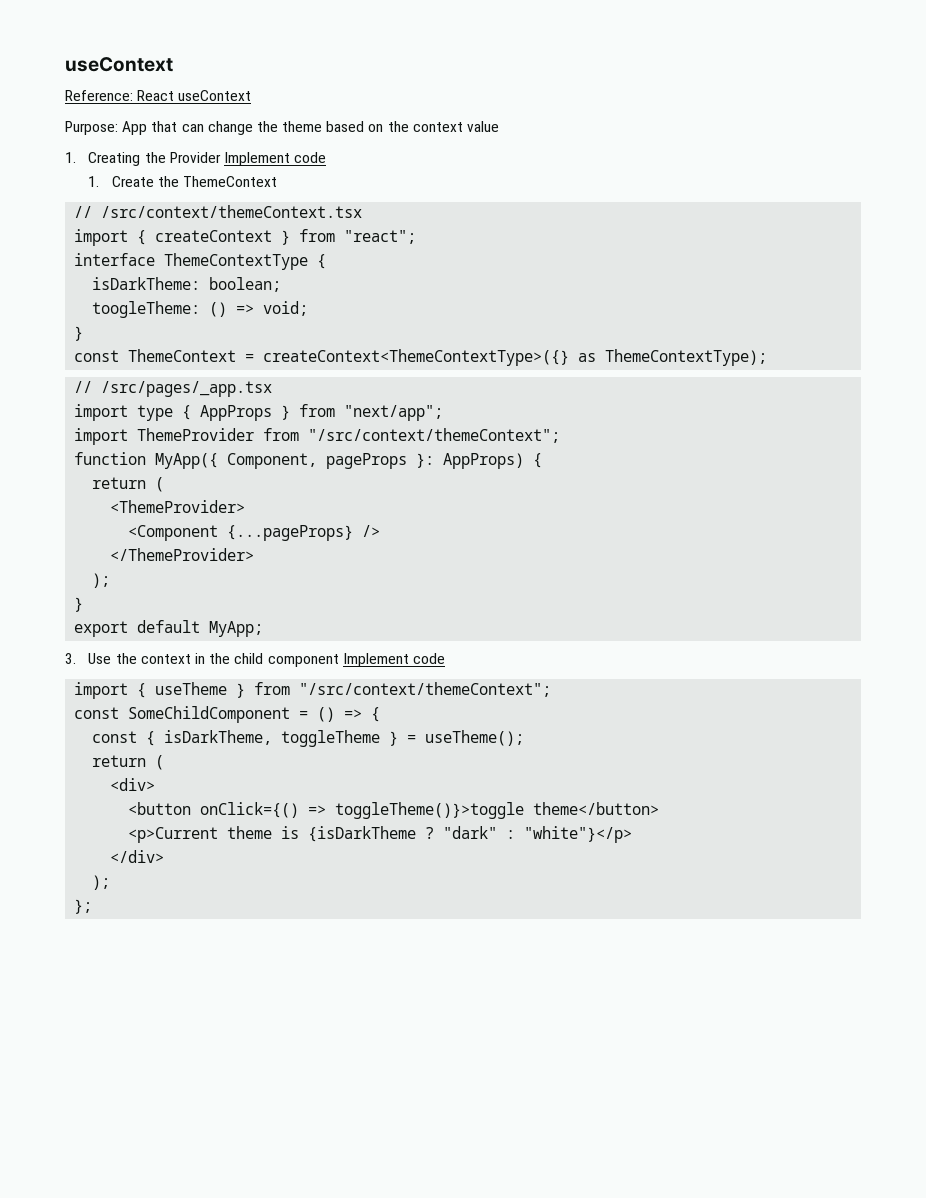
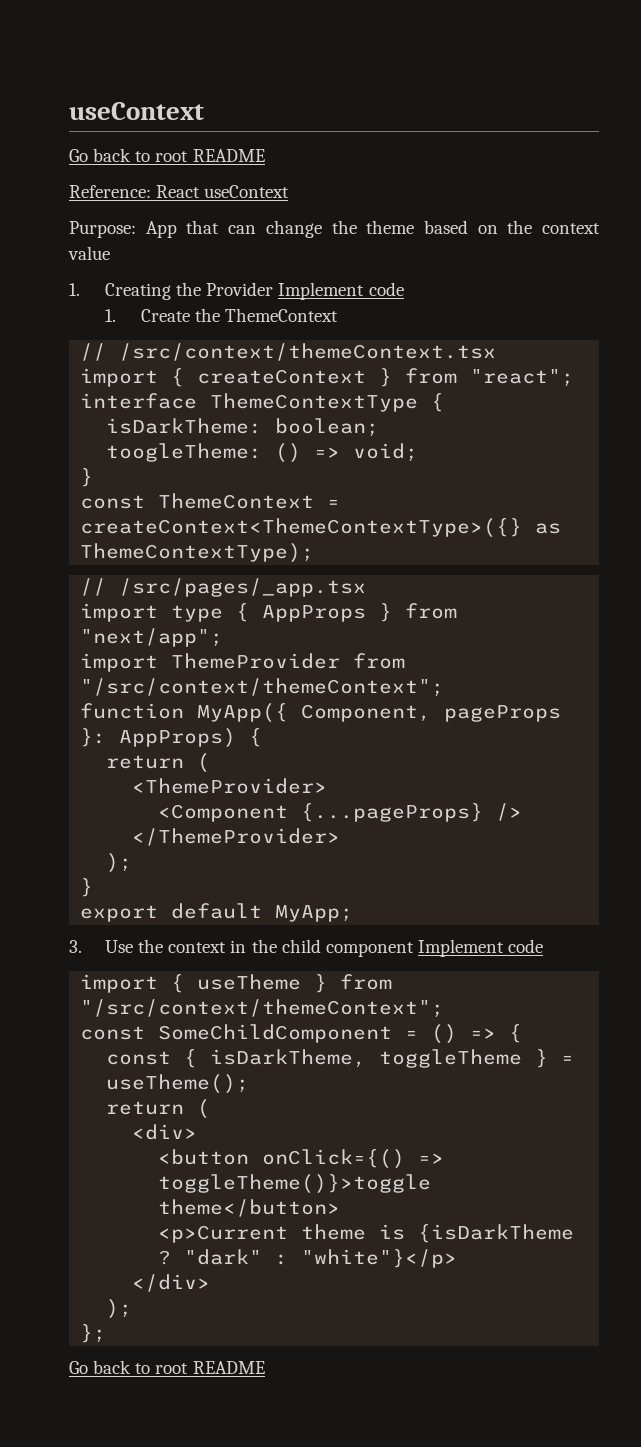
[65,57,173,72] useContext -> [69,102,204,120] [69,148,265,162] useContext // Go back to root README
(93, 906) none -> [69,1360,265,1374] // Go back to root README

